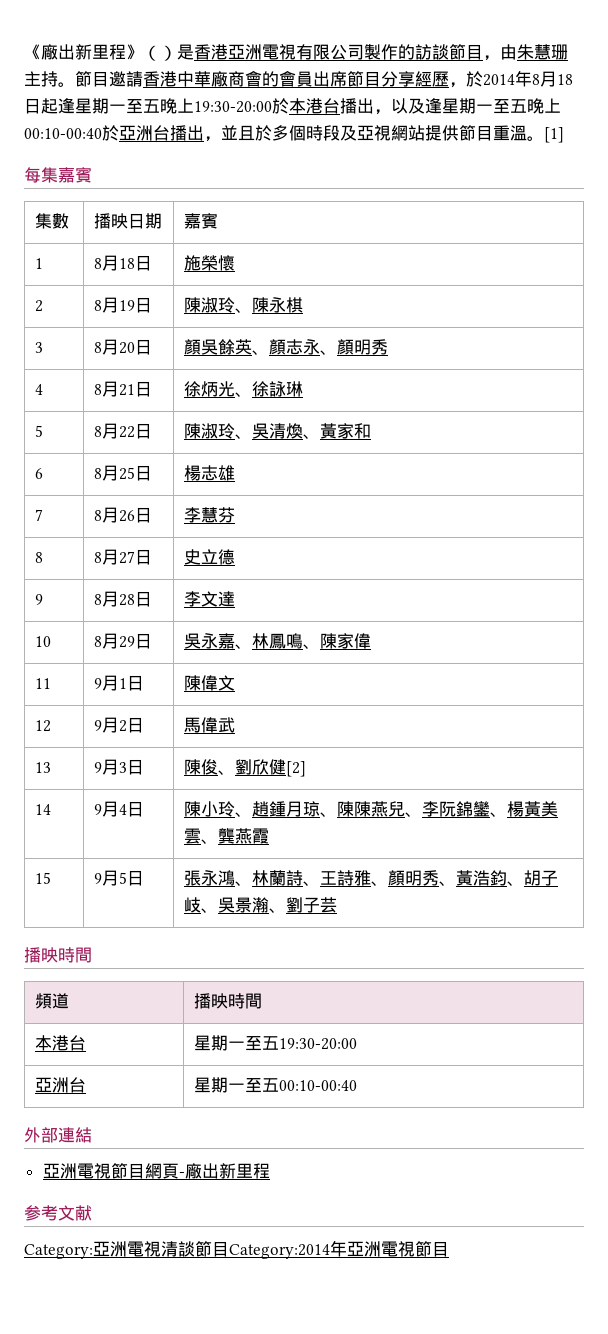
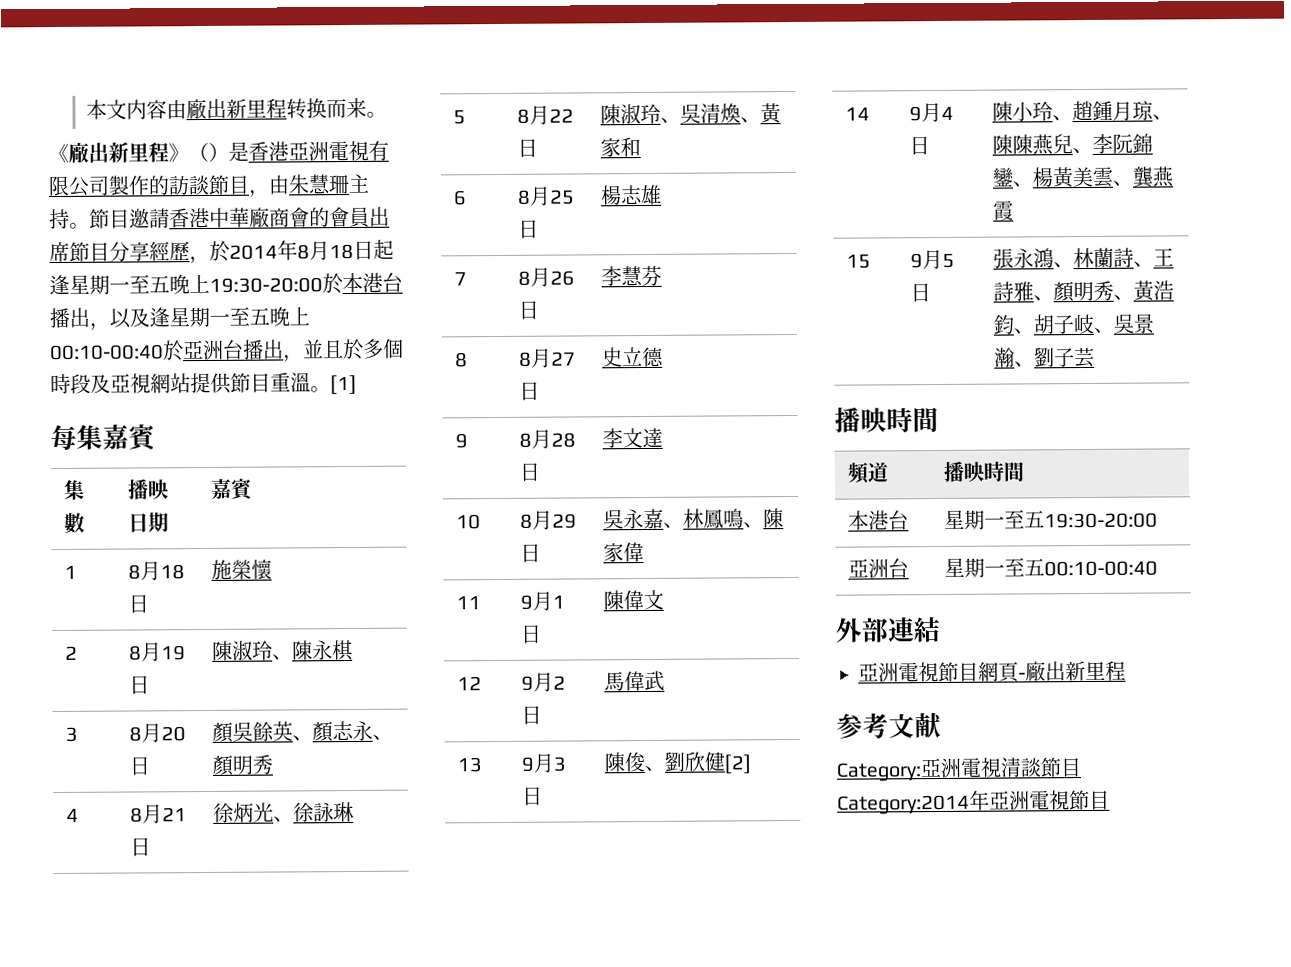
(24, 52) none -> [85,97,387,120] 本文内容由廠出新里程转换而来。 //

